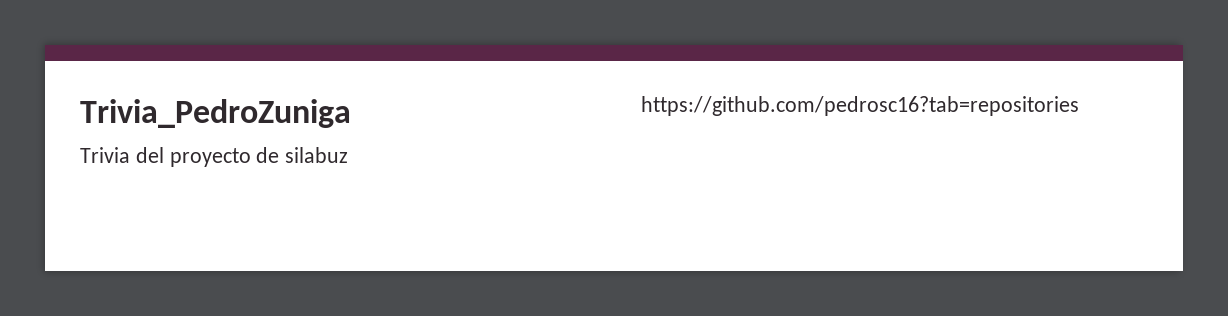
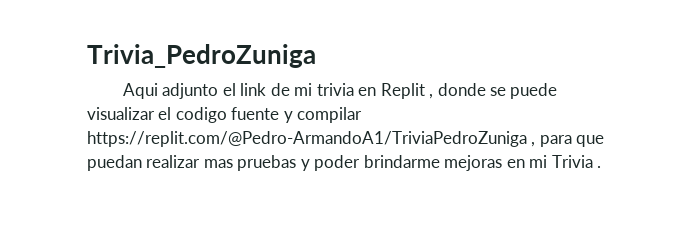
[80,147,349,167] [641,96,1079,116] Trivia del proyecto de silabuz https://github.com/pedrosc16?tab=repositories -> [123,83,558,99] [87,107,363,123] [87,131,605,147] [87,155,602,171] Aqui adjunto el link de mi trivia en Replit , donde se puede visualizar el codigo fuente y compilar https://replit.com/@Pedro-ArmandoA1/TriviaPedroZuniga , para que puedan realizar mas pruebas y poder brindarme mejoras en mi Trivia .

